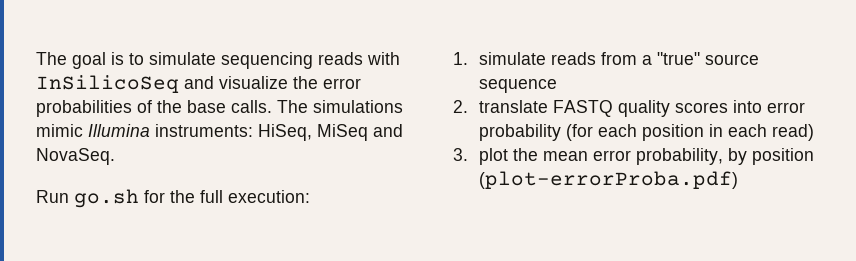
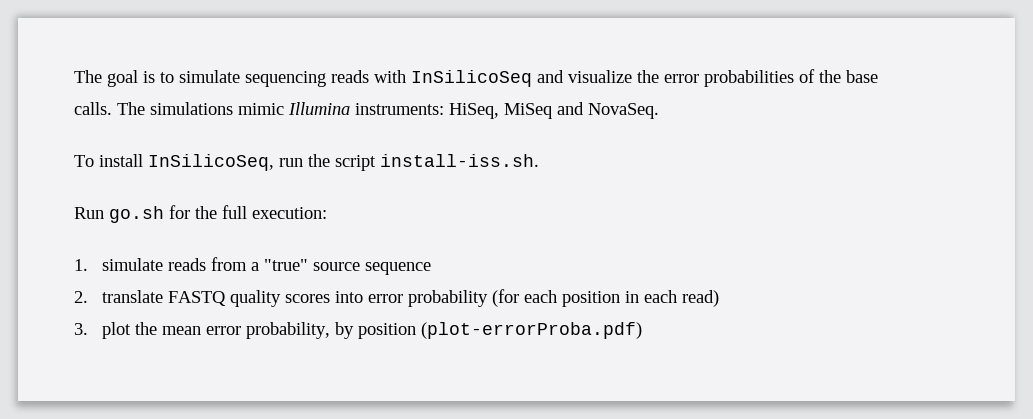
(115, 156) none -> [74,154,539,171] // To install InSilicoSeq, run the script install-iss.sh.

